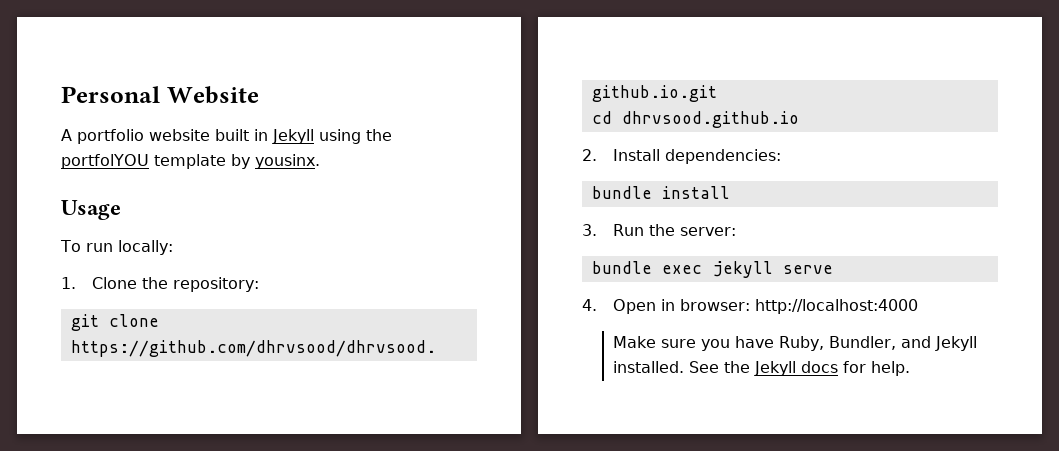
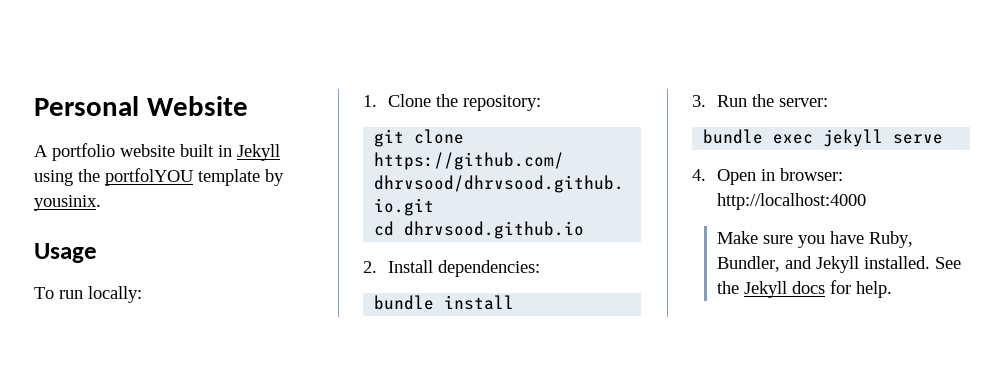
[254,154,320,169] yousinx. -> [34,195,101,211] yousinix.

